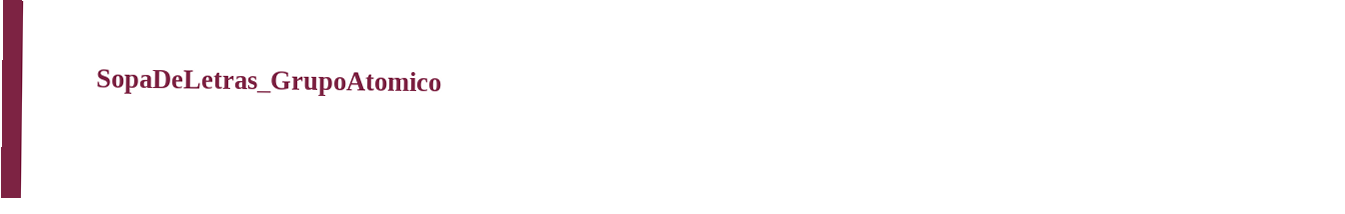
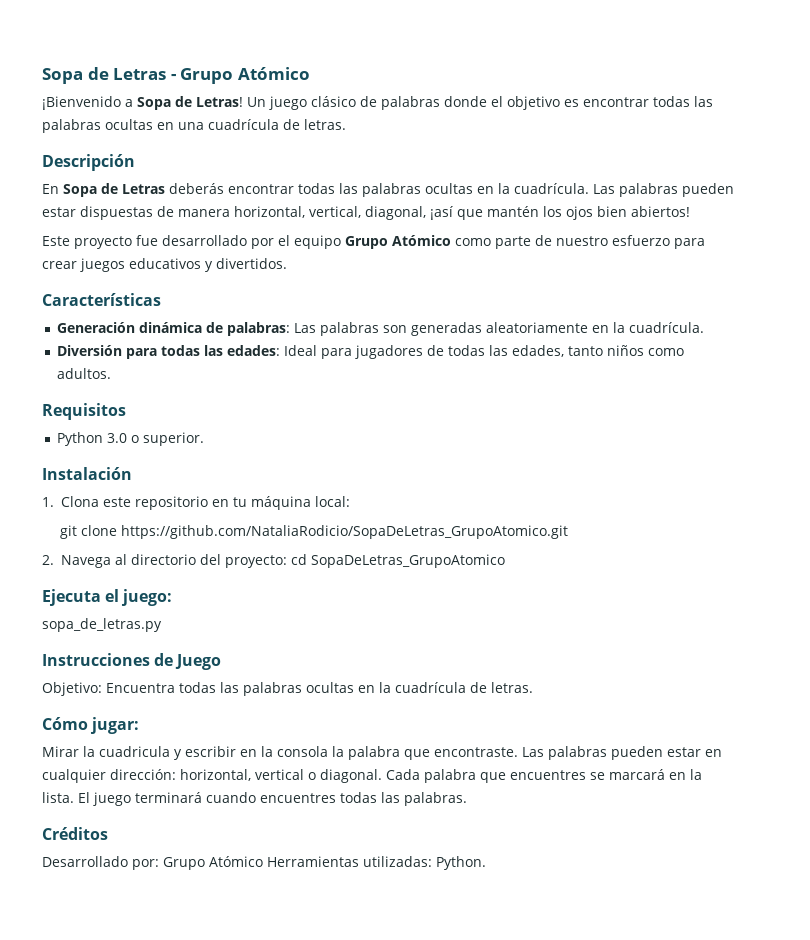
[96,68,442,98] SopaDeLetras_GrupoAtomico -> [42,67,310,84] [42,96,713,110] [42,119,346,133] [42,154,135,171] [42,183,734,197] [42,206,690,220] [42,235,705,249] [42,258,287,272] [42,293,161,306] [56,322,704,336] [56,345,684,359] [56,368,111,379] [42,403,126,420] [56,432,204,446] [42,467,132,480] [42,496,350,510] [59,525,568,539] [42,554,505,568] [42,589,173,606] [42,618,162,632] [42,653,222,670] [42,682,533,696] [42,717,140,734] [42,746,722,760] [42,769,702,783] [42,792,467,806] [42,827,108,840] [42,856,486,870] Sopa de Letras - Grupo Atómico // ¡Bienvenido a Sopa de Letras! Un juego clásico de palabras donde el objetivo es encontrar todas las palabras ocultas en una cuadrícula de letras. // Descripción // En Sopa de Letras deberás encontrar todas las palabras ocultas en la cuadrícula. Las palabras pueden estar dispuestas de manera horizontal, vertical, diagonal, ¡así que mantén los ojos bien abiertos! // Este proyecto fue desarrollado por el equipo Grupo Atómico como parte de nuestro esfuerzo para crear juegos educativos y divertidos. // Características // Generación dinámica de palabras: Las palabras son generadas aleatoriamente en la cuadrícula. // Diversión para todas las edades: Ideal para jugadores de todas las edades, tanto niños como adultos. // Requisitos // Python 3.0 o superior. // Instalación // 1. Clona este repositorio en tu máquina local: // git clone https://github.com/NataliaRodicio/SopaDeLetras_GrupoAtomico.git // 2. Navega al directorio del proyecto: cd SopaDeLetras_GrupoAtomico // Ejecuta el juego: // sopa_de_letras.py // Instrucciones de Juego // Objetivo: Encuentra todas las palabras ocultas en la cuadrícula de letras. // Cómo jugar: // Mirar la cuadricula y escribir en la consola la palabra que encontraste. Las palabras pueden estar en cualquier dirección: horizontal, vertical o diagonal. Cada palabra que encuentres se marcará en la lista. El juego terminará cuando encuentres todas las palabras. // Créditos // Desarrollado por: Grupo Atómico Herramientas utilizadas: Python.

